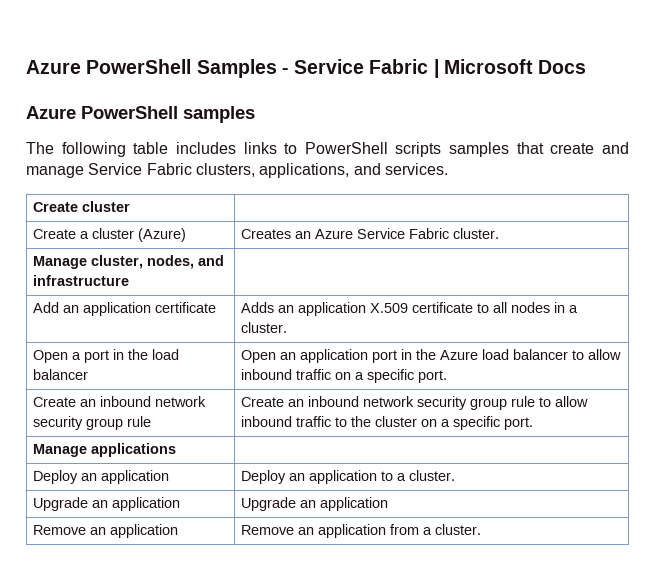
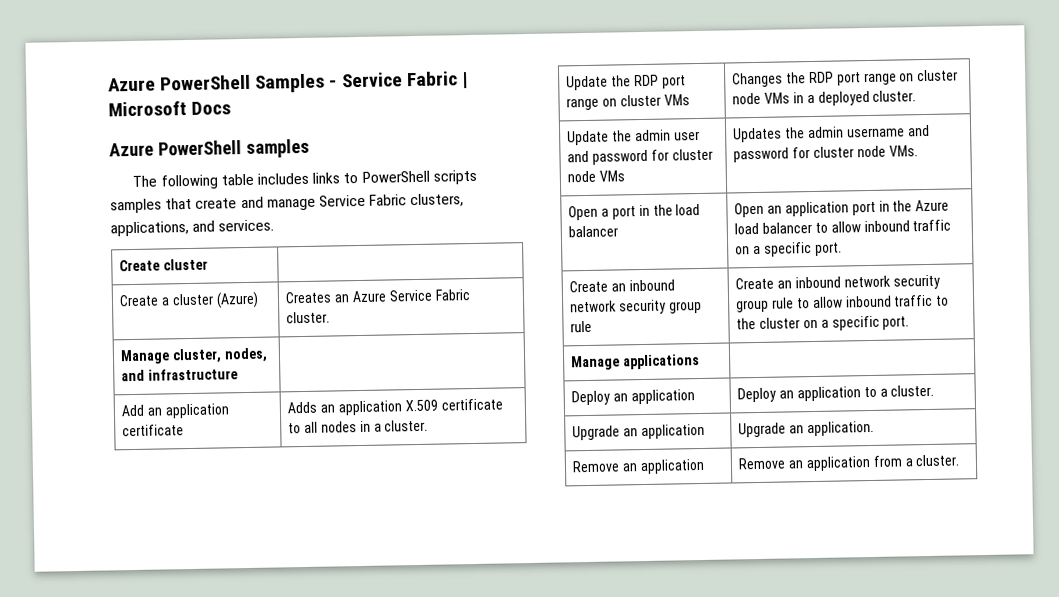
(288, 327) none -> [566,74,686,91] [566,94,690,111] [732,69,959,88] [732,90,917,106] [567,129,700,146] [567,148,713,165] [567,170,626,183] [733,124,930,143] [733,145,918,163] // Update the RDP port range on cluster VMs | Changes the RDP port range on cluster node VMs in a deployed cluster. // Update the admin user and password for cluster node VMs | Updates the admin username and password for cluster node VMs.
[320,497,389,511] application -> [807,420,875,437] application.

